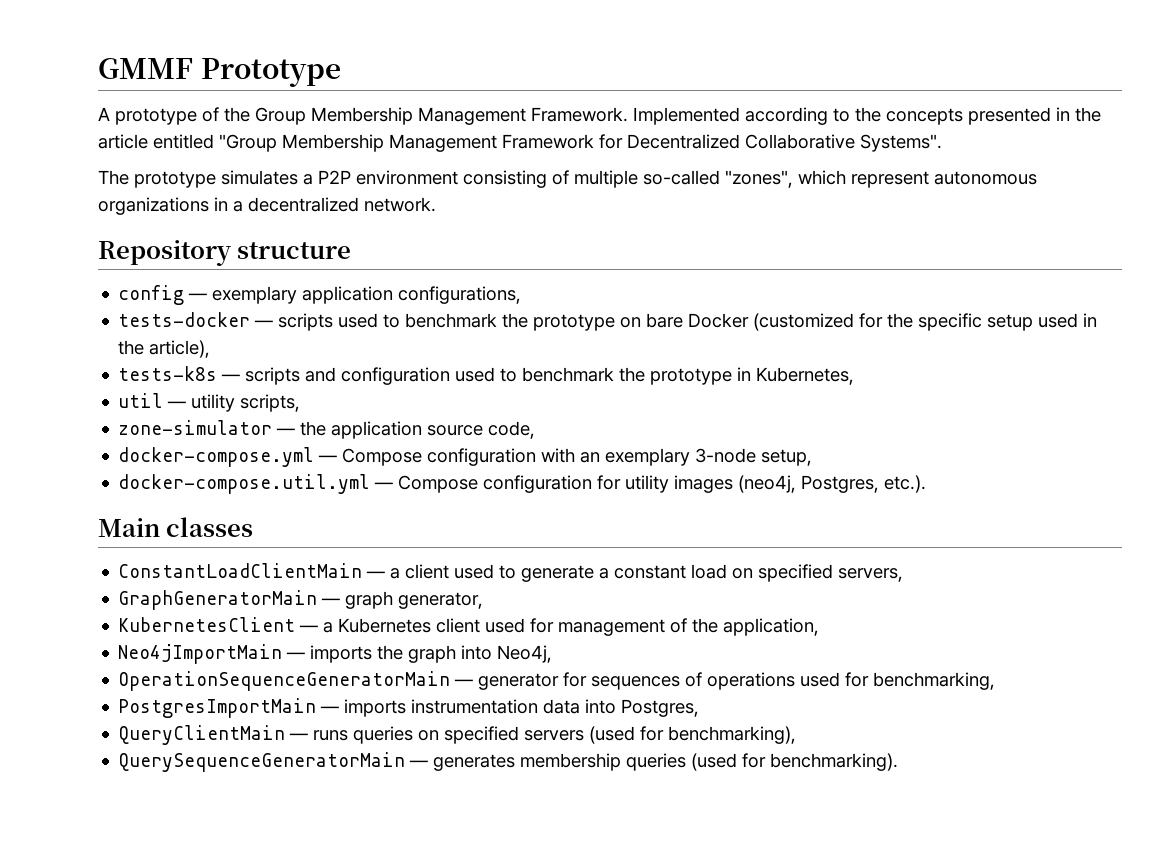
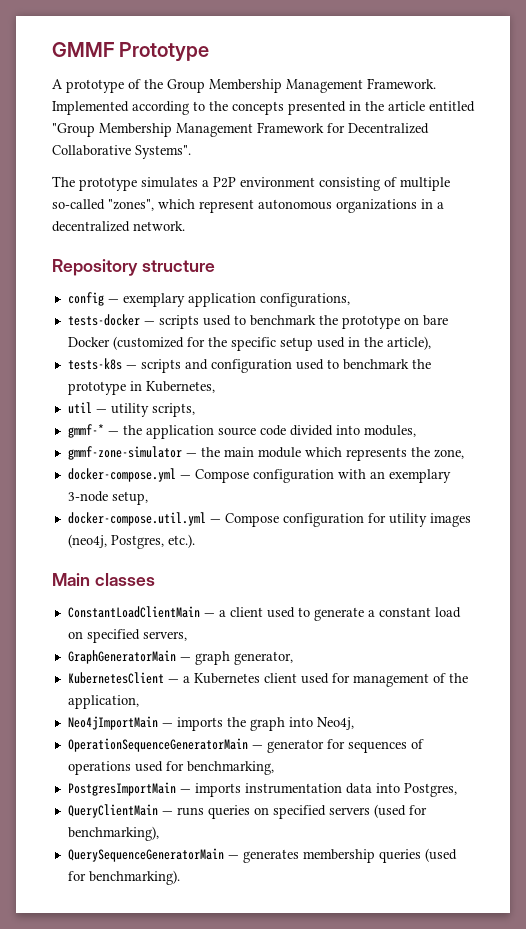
[118,420,273,435] zone-simulator -> [67,424,104,438] gmmf-*
[488,421,536,439] code, -> [259,425,416,437] [67,446,464,461] code divided into modules, // gmmf-zone-simulator — the main module which represents the zone,

